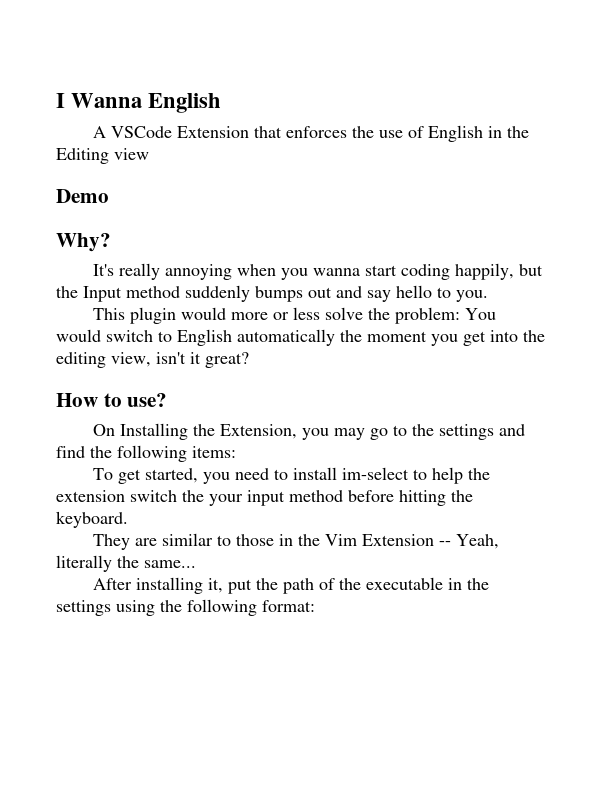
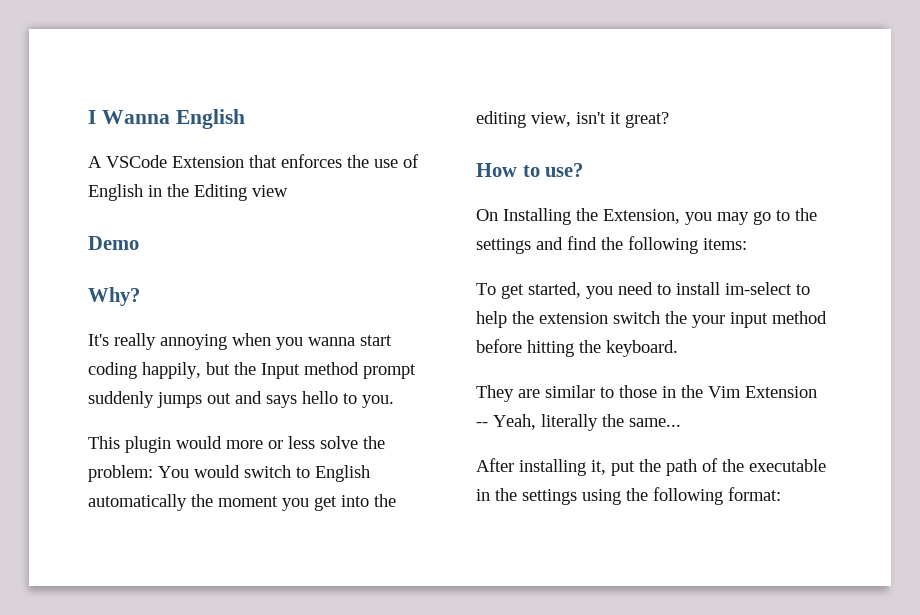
[185,285,303,302] suddenly bumps -> [363,364,416,379] [88,391,202,408] prompt suddenly jumps
[367,290,391,302] say -> [266,395,297,408] says

